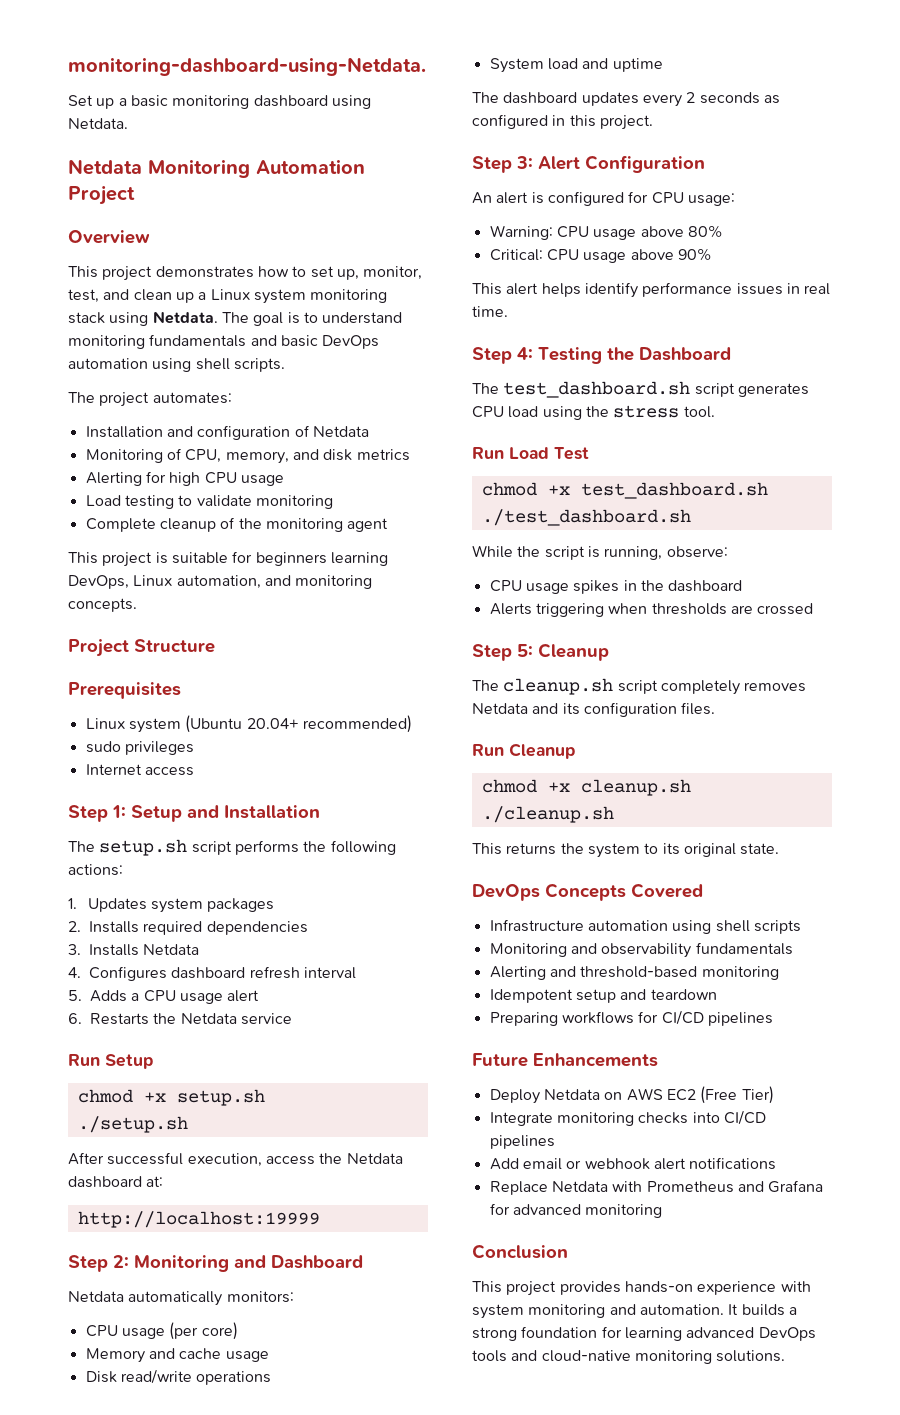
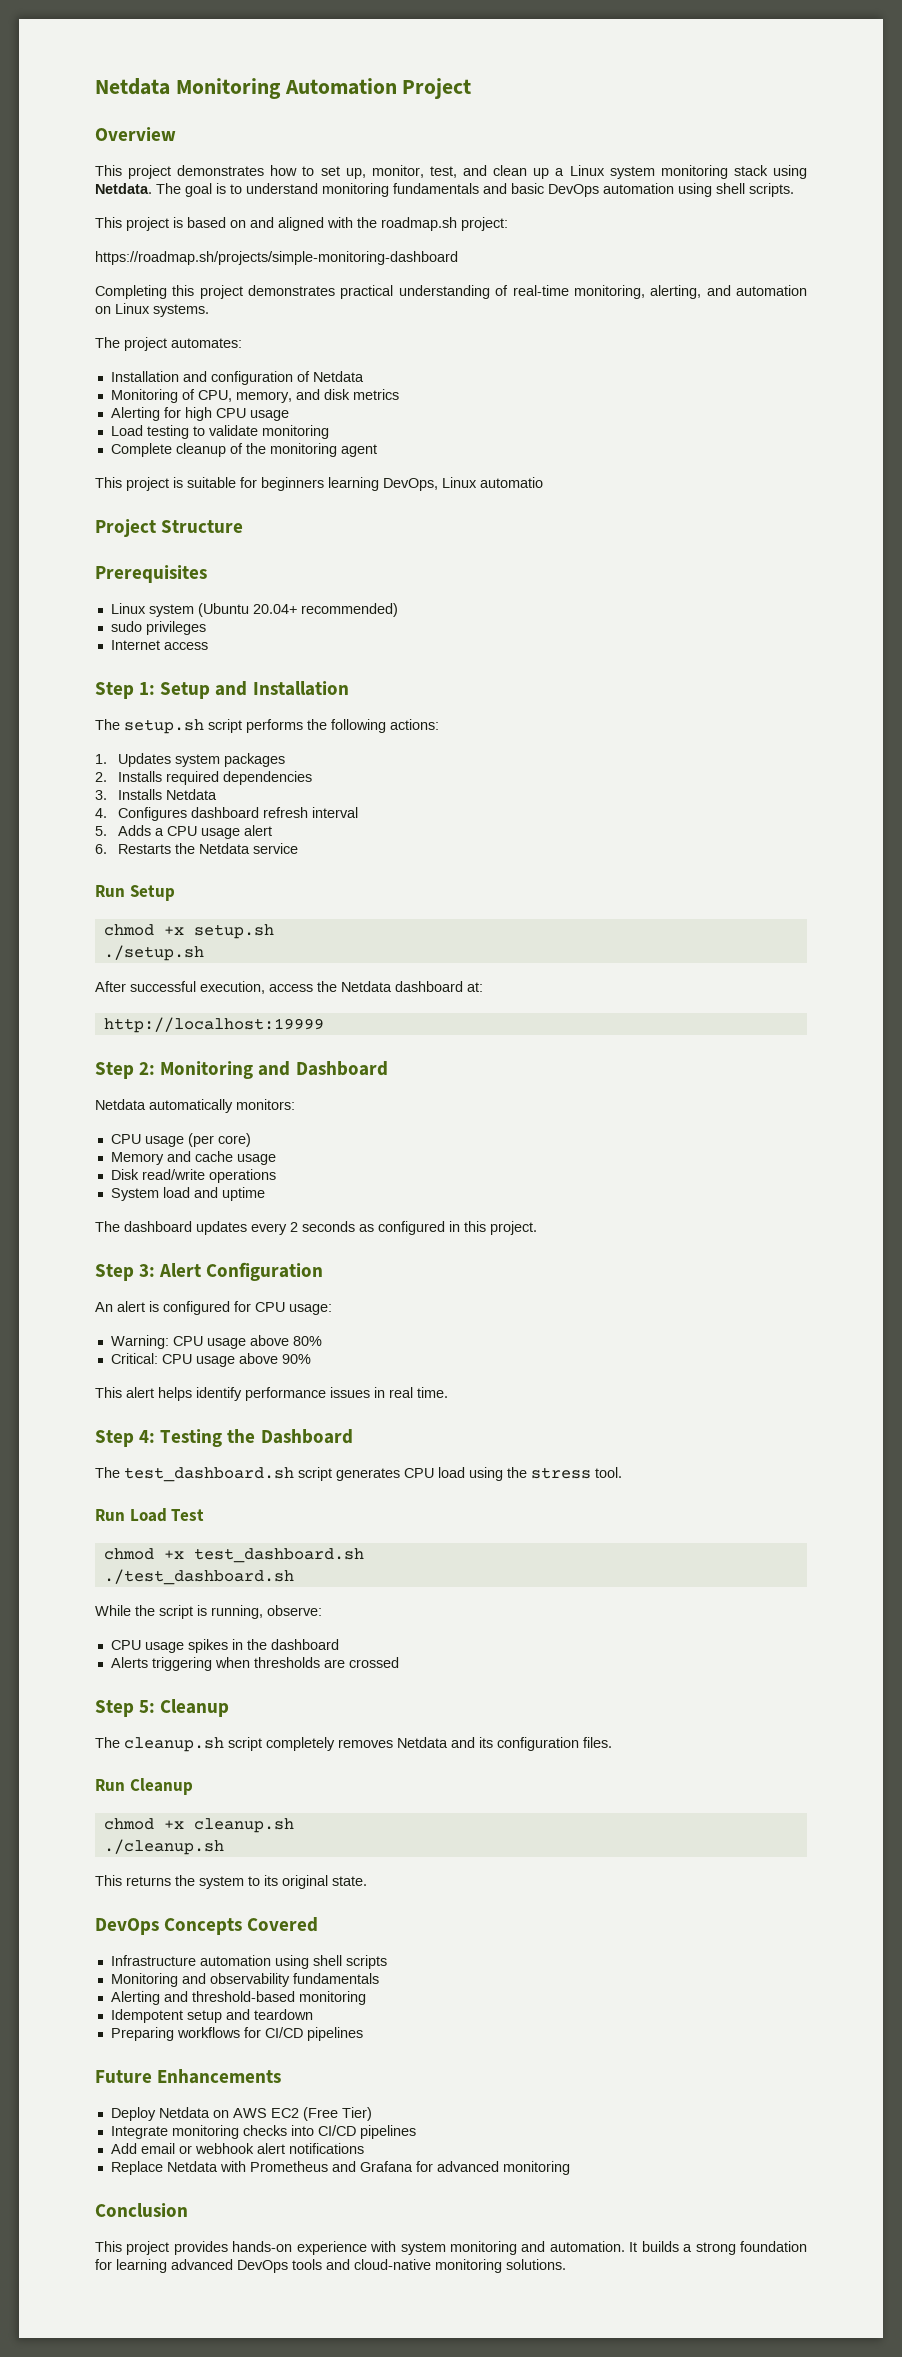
[68,57,426,76] [68,95,371,109] [68,118,128,129] monitoring-dashboard-using-Netdata. // Set up a basic monitoring dashboard using Netdata. // -> (95, 86) none
(285, 365) none -> [95,217,508,231] [95,251,458,265] [95,285,808,299] [95,303,209,317] // This project is based on and aligned with the roadmap.sh project: // https://roadmap.sh/projects/simple-monitoring-dashboard // Completing this project demonstrates practical understanding of real-time monitoring, alerting, and automation on Linux systems.
[176,575,373,589] [68,598,137,612] automation, and monitoring concepts. -> [480,477,543,488] automatio

